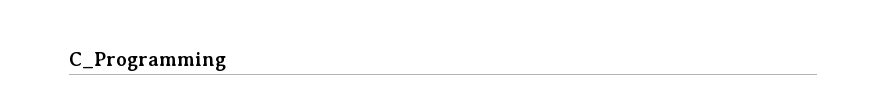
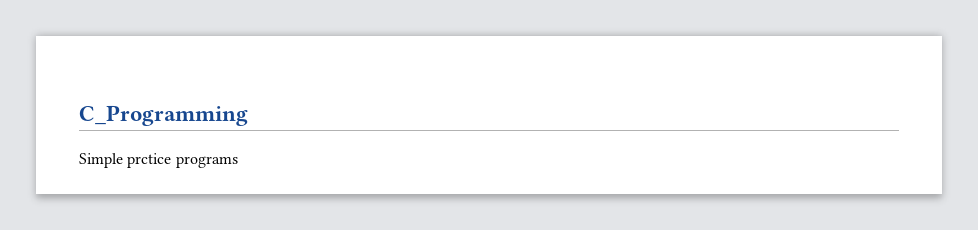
(226, 61) none -> [79,153,238,168] // Simple prctice programs

